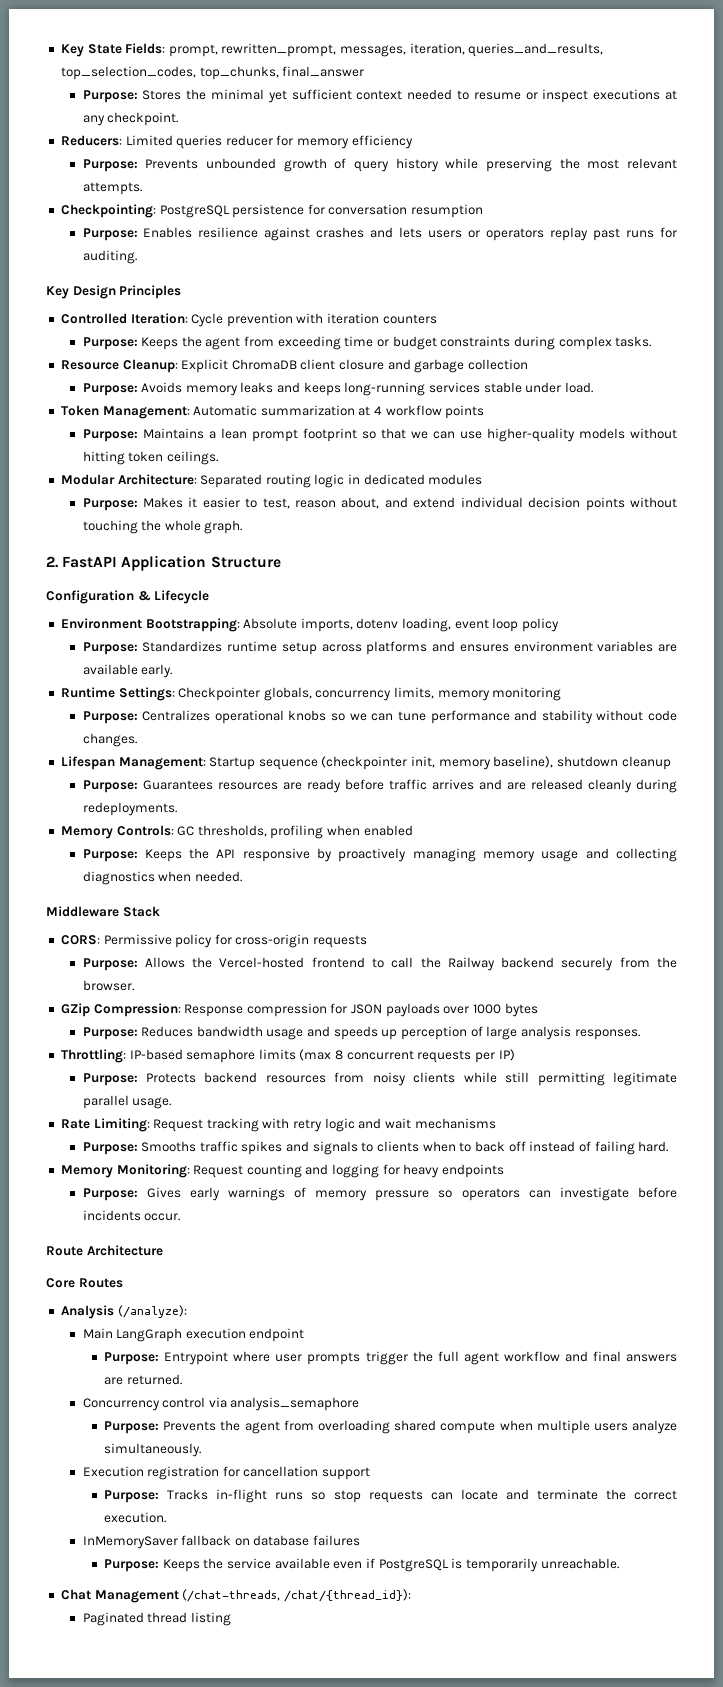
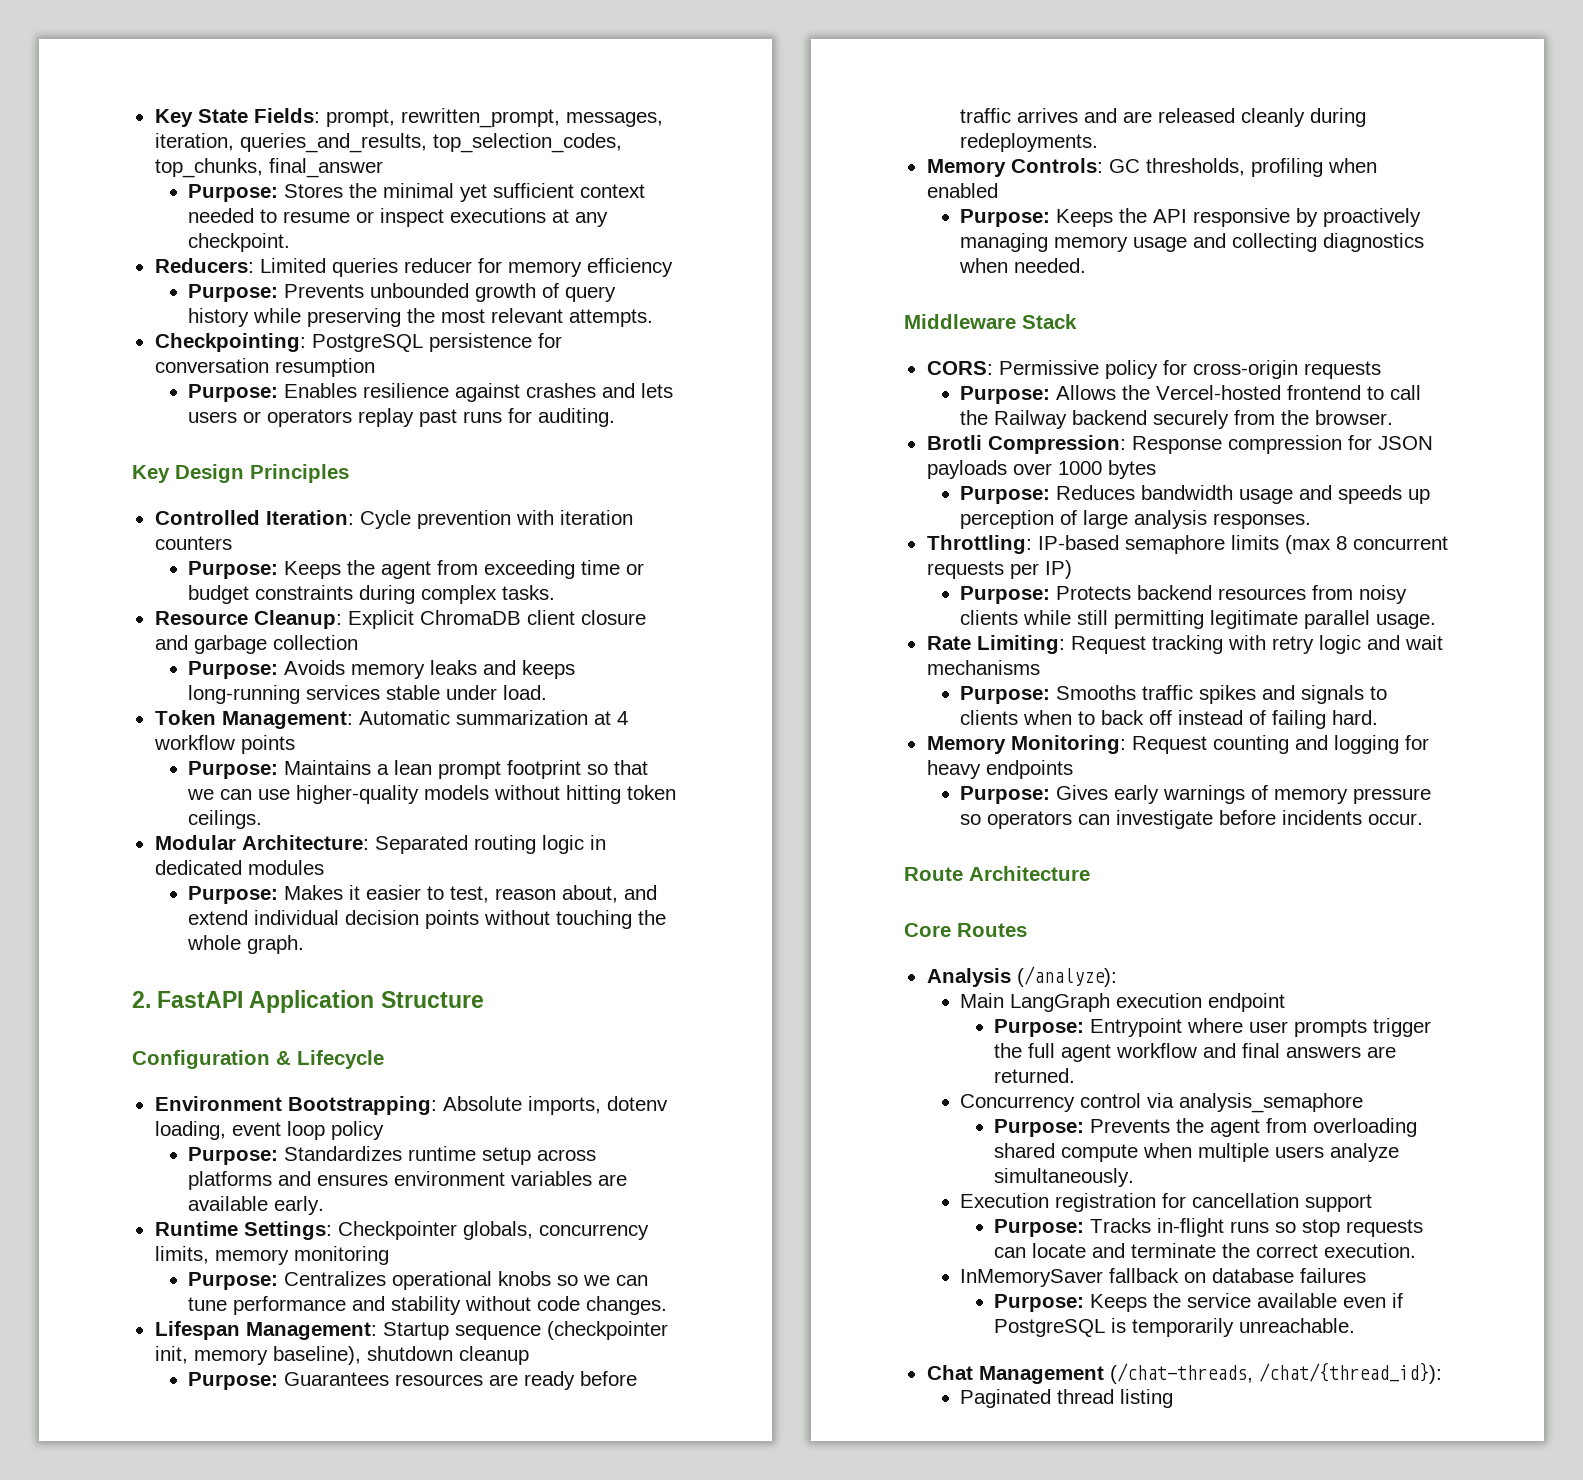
[60,1003,90,1017] GZip -> [926,435,982,450] Brotli

